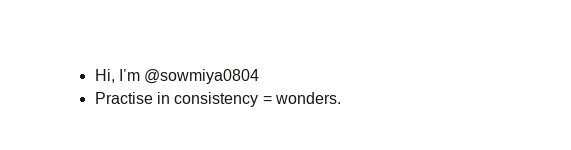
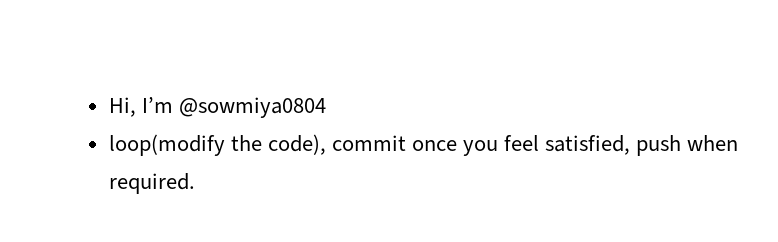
[94,92,341,107] Practise in consistency = wonders. -> [108,134,739,156] [108,173,195,194] loop(modify the code), commit once you feel satisfied, push when required.

